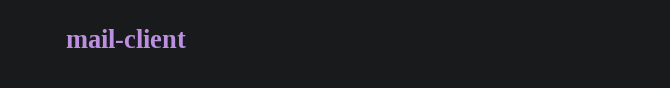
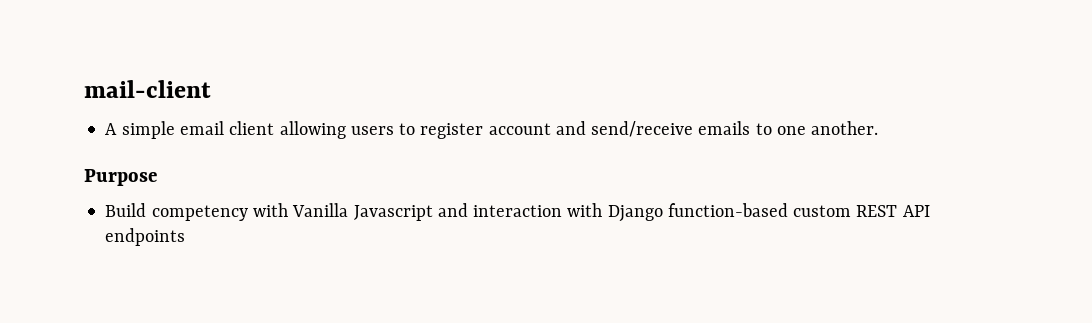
(186, 38) none -> [105,121,879,139] [84,169,157,186] [105,203,930,222] [105,228,186,246] // A simple email client allowing users to register account and send/receive emails to one another. // Purpose // Build competency with Vanilla Javascript and interaction with Django function-based custom REST API endpoints

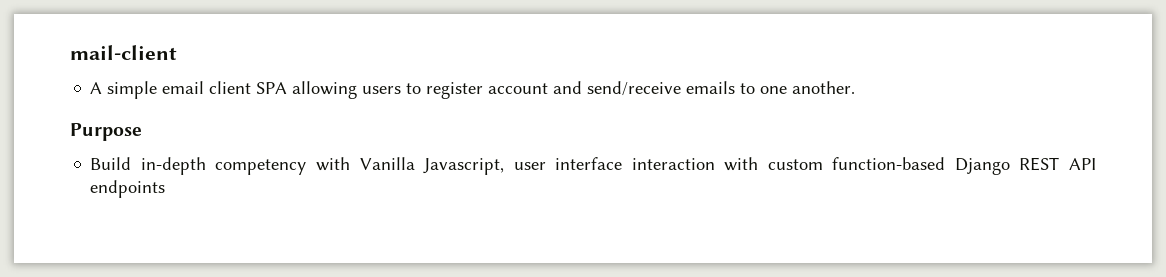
(275, 128) none -> [256,82,288,94] SPA
(147, 210) none -> [140,157,206,175] in-depth
[353,203,852,222] Javascript and interaction with Django function-based custom -> [423,157,1010,175] Javascript, user interface interaction with custom function-based Django

